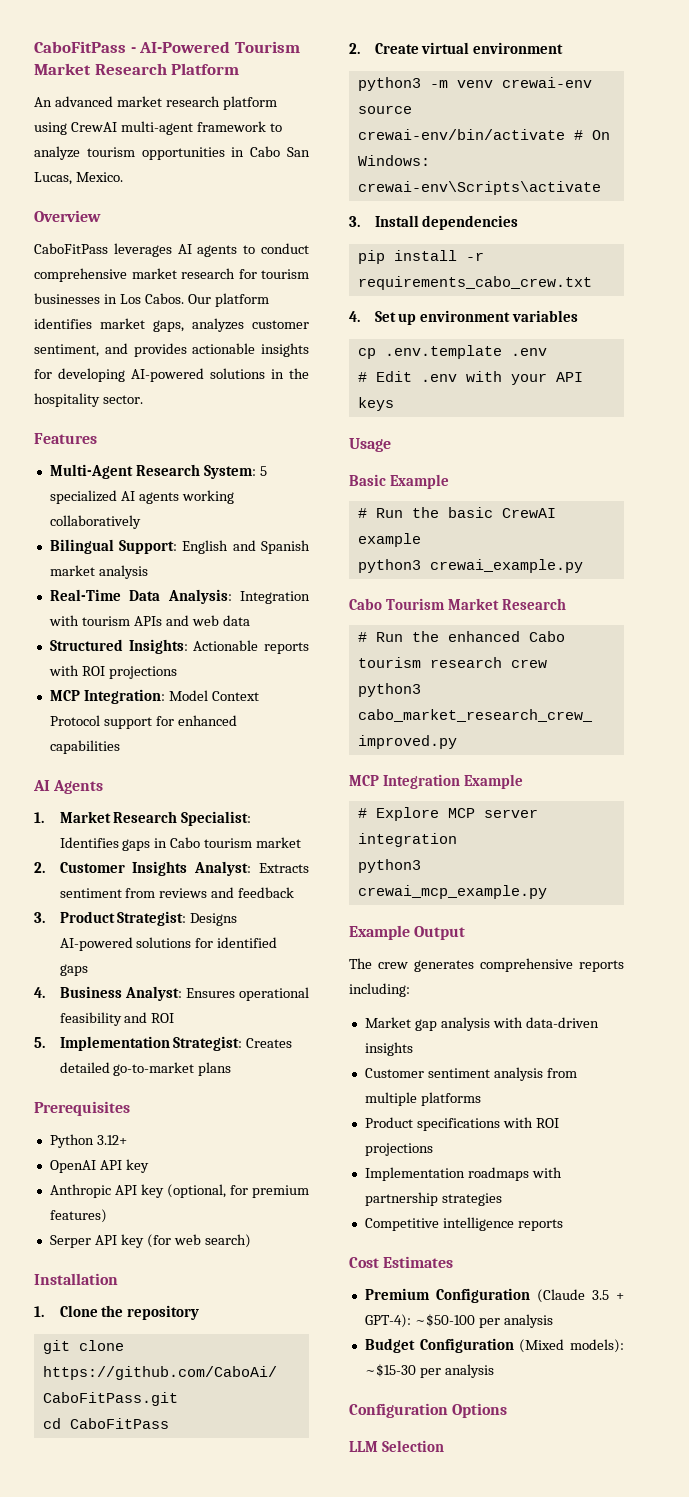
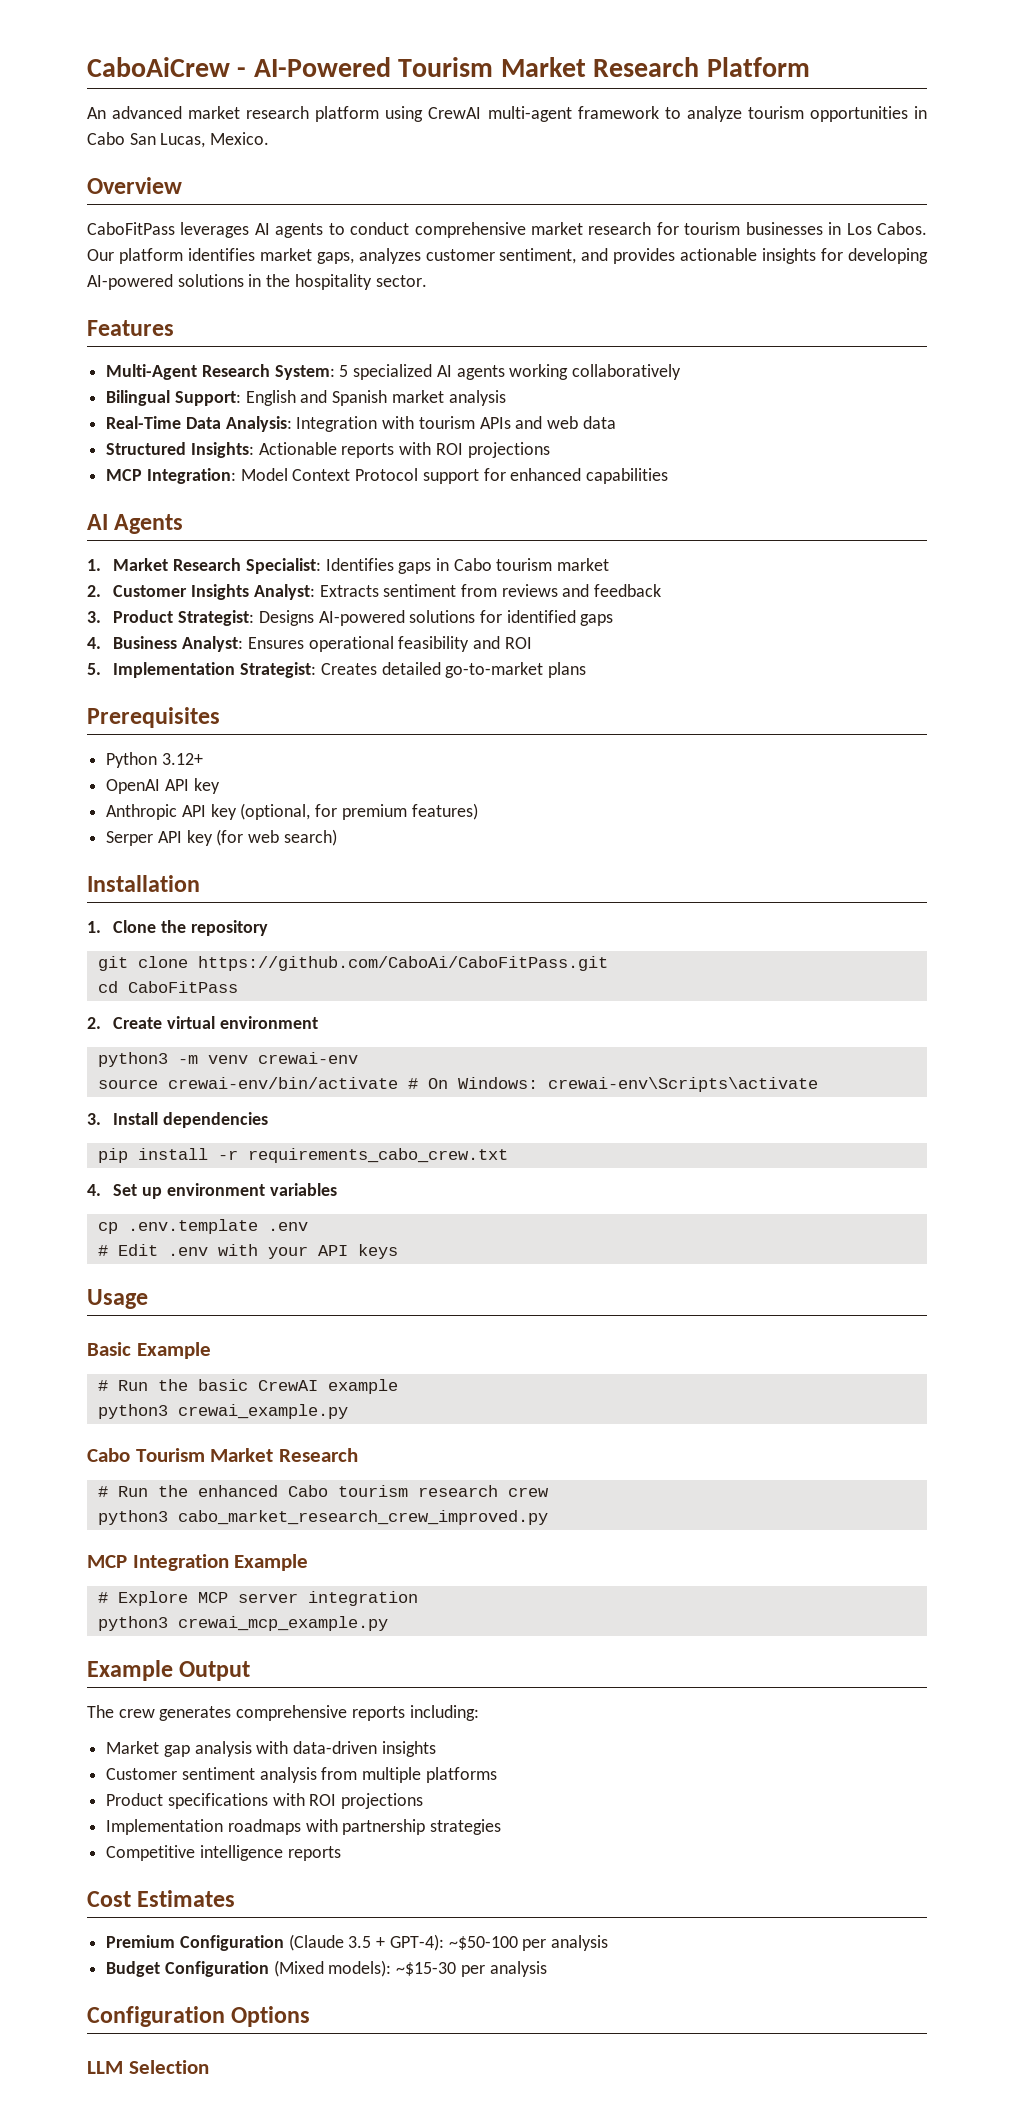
[34,41,126,53] CaboFitPass -> [87,57,230,77] CaboAiCrew

